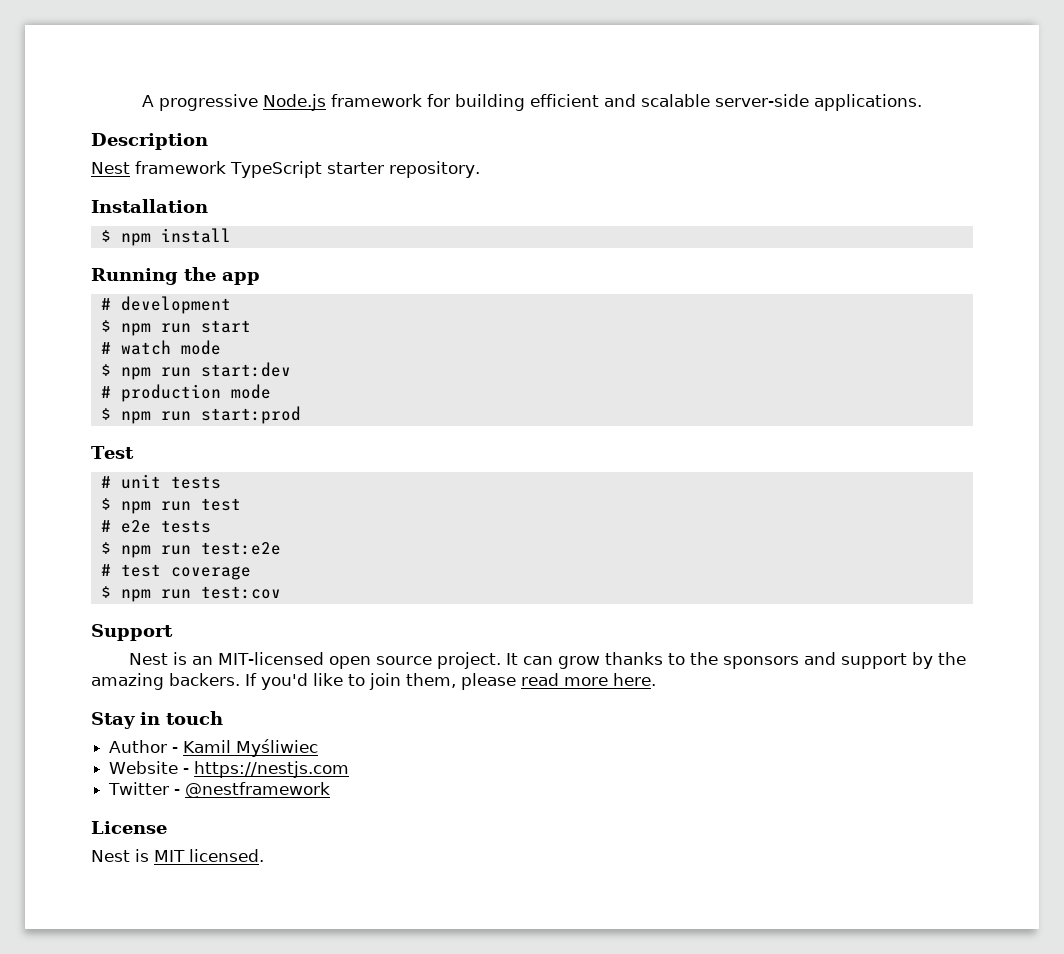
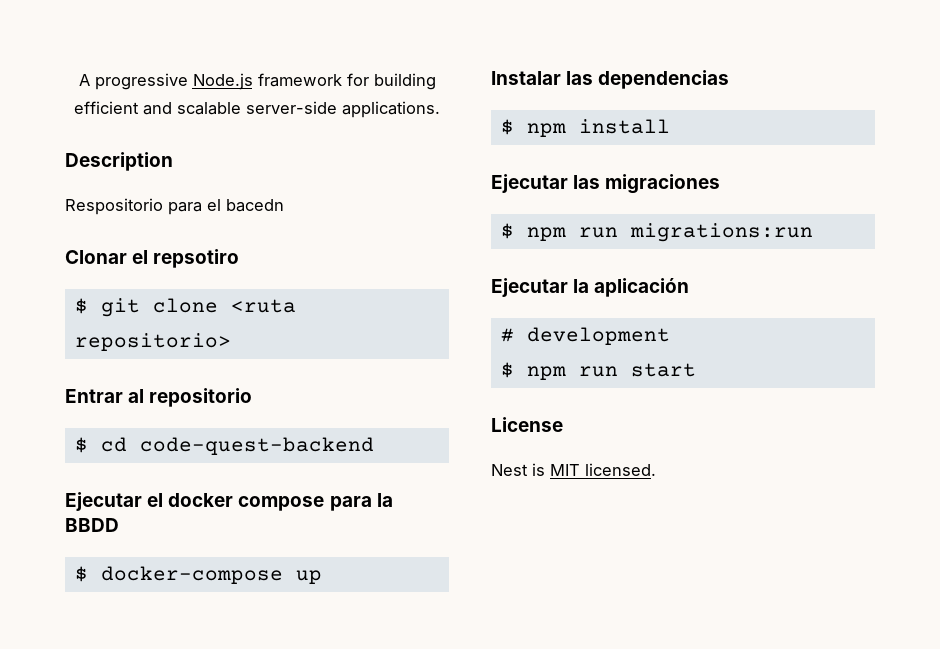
[91,161,480,178] [91,199,208,213] [100,228,231,246] [91,267,260,285] Nest framework TypeScript starter repository. // Installation // $ npm install // Running the app -> [65,198,284,215] [65,249,240,268] [74,298,296,317] [74,333,231,351] [65,388,253,407] [74,437,374,455] [65,492,393,511] [65,518,119,532] [74,566,322,584] [491,70,730,89] [500,119,670,137] [491,174,721,194] [500,223,813,242] [491,278,690,297] Respositorio para el bacedn // Clonar el repsotiro // $ git clone <ruta repositorio> // Entrar al repositorio // $ cd code-quest-backend // Ejecutar el docker compose para la BBDD // $ docker-compose up // Instalar las dependencias // $ npm install // Ejecutar las migraciones // $ npm run migrations:run // Ejecutar la aplicación
[100,340,221,355] [100,362,291,380] [100,384,271,402] [100,406,301,424] [91,446,134,459] [100,474,221,489] [100,498,241,514] [100,520,211,533] [100,542,281,558] [100,564,251,580] [100,586,281,602] [91,624,173,641] [129,652,967,669] [91,673,656,690] [91,711,223,729] [109,739,319,757] [109,761,350,778] [108,782,331,798] // # watch mode // $ npm run start:dev // # production mode // $ npm run start:prod // Test // # unit tests // $ npm run test // # e2e tests // $ npm run test:e2e // # test coverage // $ npm run test:cov // Support // Nest is an MIT-licensed open source project. It can grow thanks to the sponsors and support by the amazing backers. If you'd like to join them, please read more here. // Stay in touch // Author - Kamil Myśliwiec // Website - https://nestjs.com // Twitter - @nestframework -> (696, 370) none

